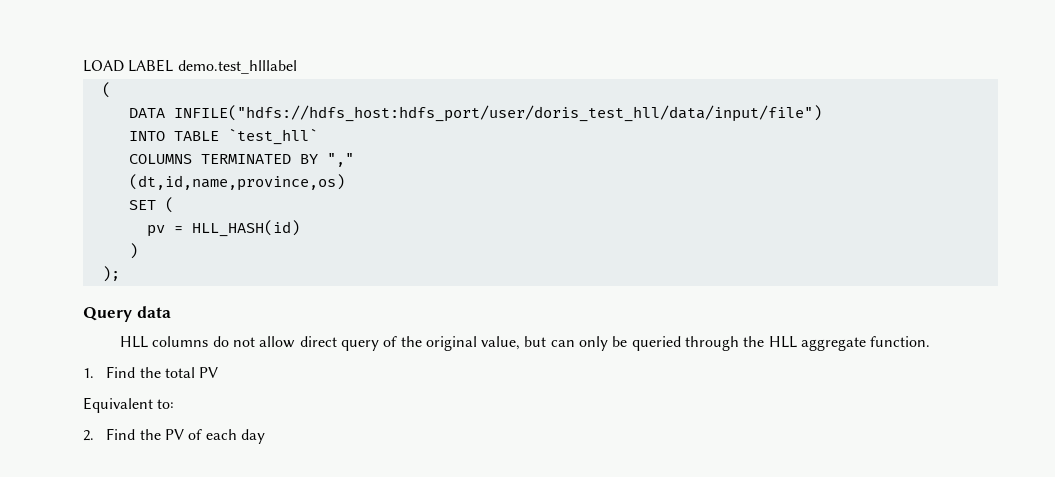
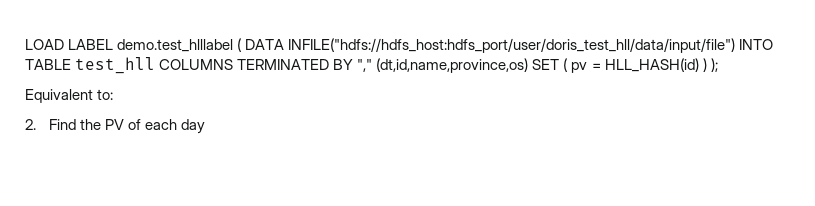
[101,82,111,98] // ( // -> [237,38,243,52] (
(822, 113) // -> (736, 45) none
[227,128,318,145] `test_hll` // -> [75,57,156,74] test_hll
(354, 160) // -> (373, 65) none
(345, 182) // -> (529, 65) none
(174, 205) // -> (569, 65) none
(300, 228) // -> (699, 65) none
(138, 251) // -> (707, 65) none
[83,306,171,322] [119,336,931,351] [83,366,219,378] // Query data // HLL columns do not allow direct query of the original value, but can only be queried through the HLL aggregate function. // 1. Find the total PV -> (718, 65) none

